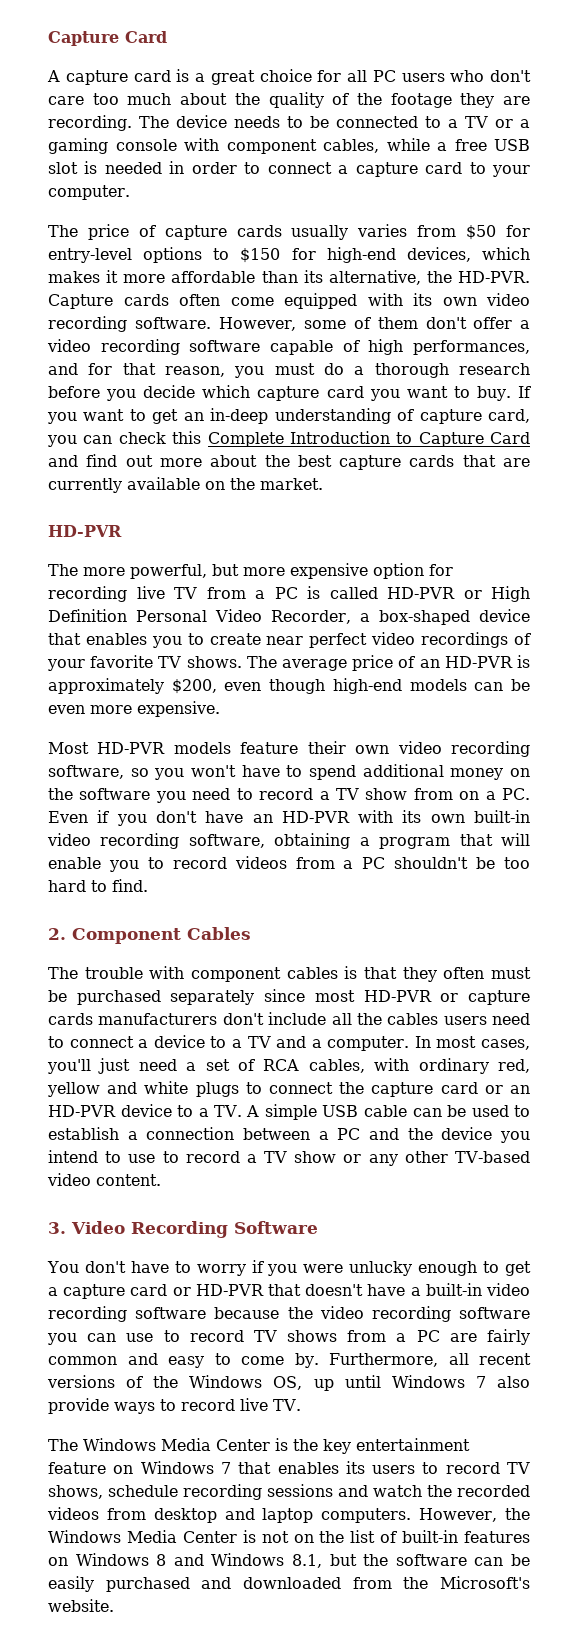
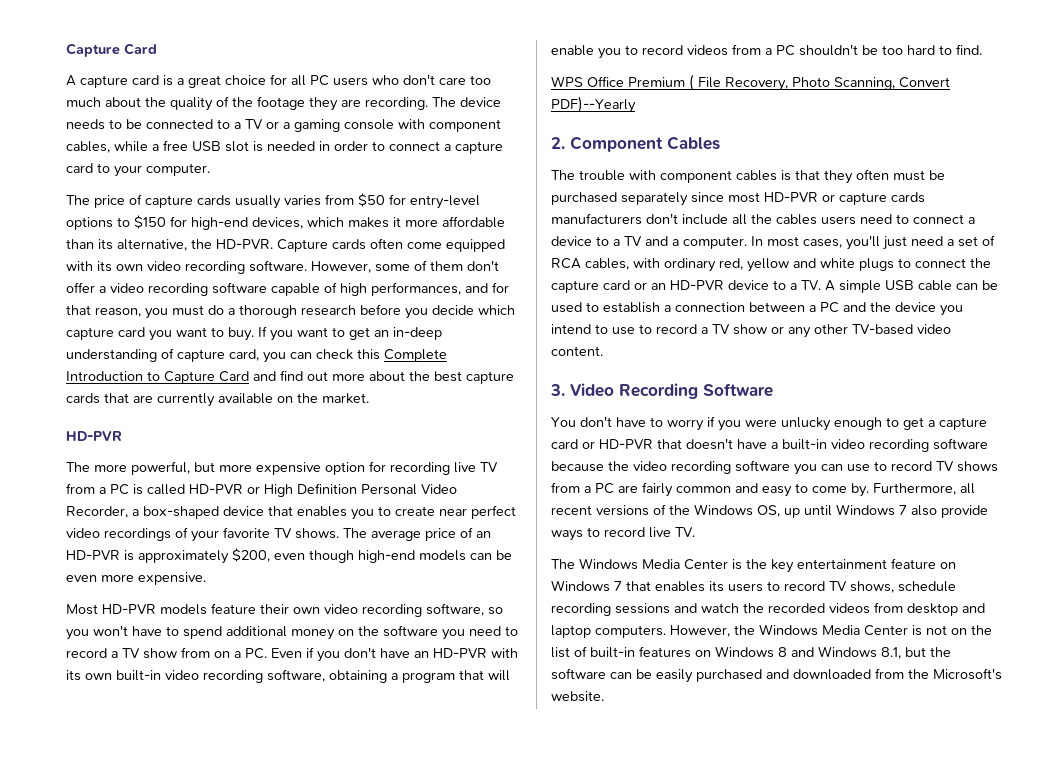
(148, 885) none -> [551,74,950,91] [551,96,636,113] // WPS Office Premium ( File Recovery, Photo Scanning, Convert PDF)--Yearly

